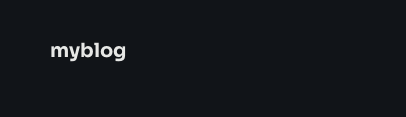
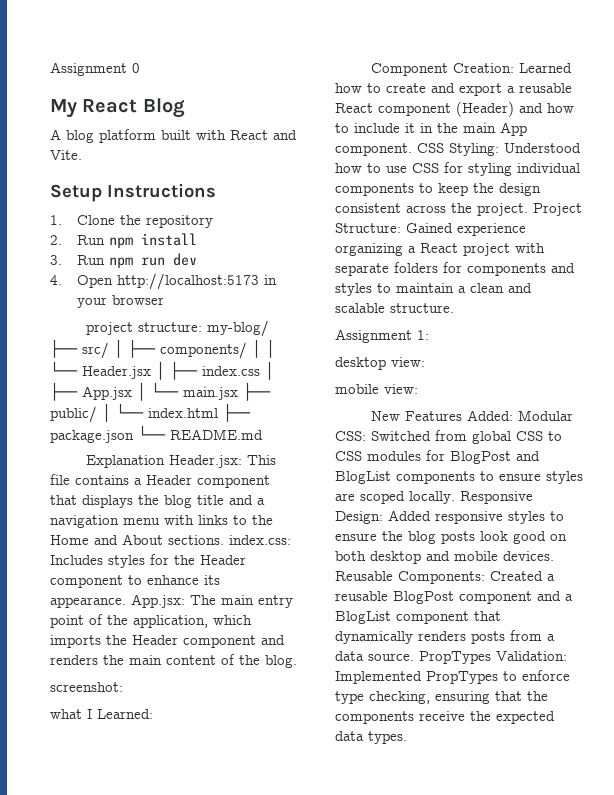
[50,42,126,62] myblog -> [50,62,140,76] [50,98,185,118] [50,129,297,143] [50,150,82,160] [50,183,216,202] [50,215,214,228] [50,233,198,248] [50,253,198,268] [50,273,278,290] [77,295,165,308] [85,320,269,337] [50,339,275,359] [50,361,274,380] [50,382,271,401] [50,403,251,423] [50,425,263,443] [85,455,276,468] [50,474,270,488] [50,495,265,508] [50,515,273,528] [50,534,291,545] [50,554,246,568] [50,575,220,588] [50,594,293,608] [50,614,252,628] [50,635,285,648] [50,654,297,668] [50,682,123,692] [50,709,153,719] [370,63,572,76] [335,83,572,96] [335,101,574,117] [335,122,527,136] [335,143,581,156] [335,162,580,176] [335,183,541,196] [335,203,582,216] [335,223,526,236] [335,243,545,256] [335,262,575,276] [335,283,532,296] [335,303,454,313] [335,329,429,343] [335,357,425,370] [335,384,418,394] [370,410,573,421] [335,430,562,444] [335,450,540,464] [335,471,583,484] [335,491,533,504] [335,510,564,524] [335,531,567,544] [335,551,554,564] [335,571,555,584] [335,591,573,604] [335,611,501,624] [335,630,555,644] [335,651,567,664] [335,670,570,684] [335,691,548,704] [335,711,555,724] [335,731,407,744] Assignment 0 // My React Blog // A blog platform built with React and Vite. // Setup Instructions // 1. Clone the repository // 2. Run npm install // 3. Run npm run dev // 4. Open http://localhost:5173 in your browser // project structure: my-blog/ ├── src/ │ ├── components/ │ │ └── Header.jsx │ ├── index.css │ ├── App.jsx │ └── main.jsx ├── public/ │ └── index.html ├── package.json └── README.md // Explanation Header.jsx: This file contains a Header component that displays the blog title and a navigation menu with links to the Home and About sections. index.css: Includes styles for the Header component to enhance its appearance. App.jsx: The main entry point of the application, which imports the Header component and renders the main content of the blog. // screenshot: // what I Learned: // Component Creation: Learned how to create and export a reusable React component (Header) and how to include it in the main App component. CSS Styling: Understood how to use CSS for styling individual components to keep the design consistent across the project. Project Structure: Gained experience organizing a React project with separate folders for components and styles to maintain a clean and scalable structure. // Assignment 1: // desktop view: // mobile view: // New Features Added: Modular CSS: Switched from global CSS to CSS modules for BlogPost and BlogList components to ensure styles are scoped locally. Responsive Design: Added responsive styles to ensure the blog posts look good on both desktop and mobile devices. Reusable Components: Created a reusable BlogPost component and a BlogList component that dynamically renders posts from a data source. PropTypes Validation: Implemented PropTypes to enforce type checking, ensuring that the components receive the expected data types.

